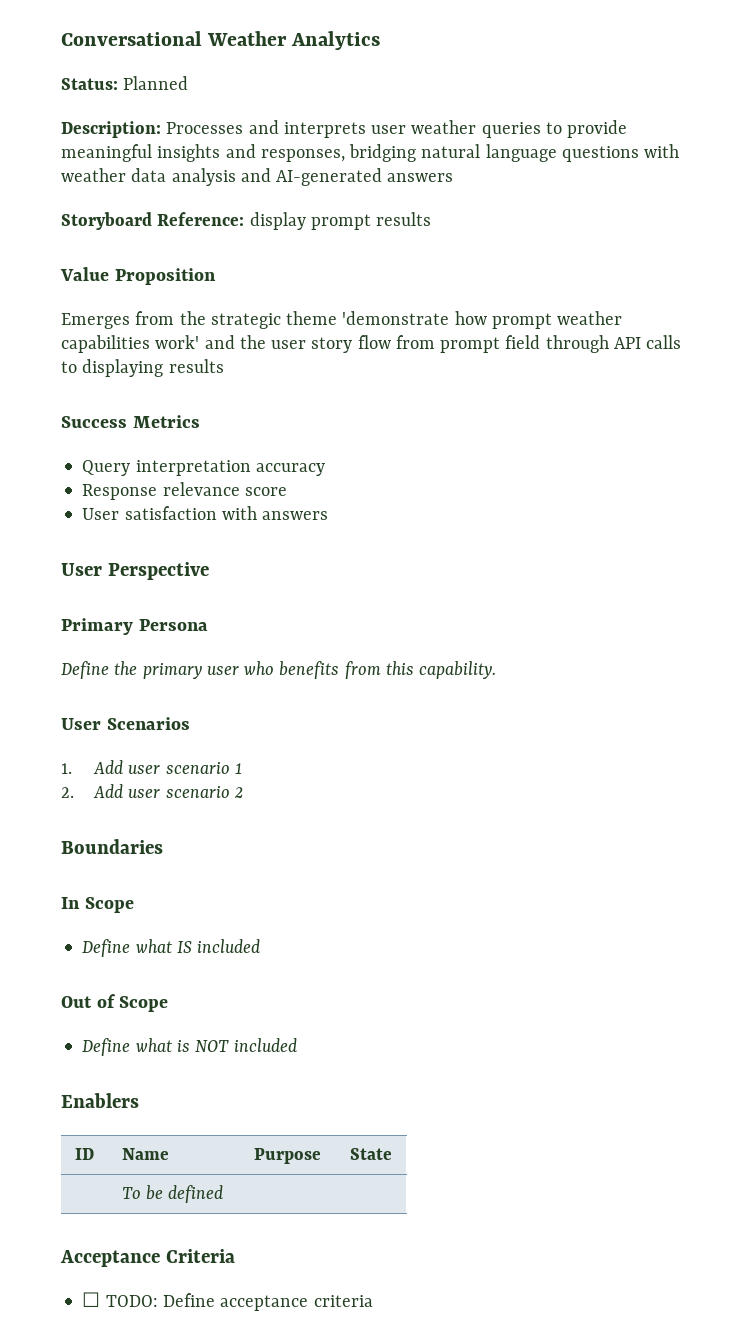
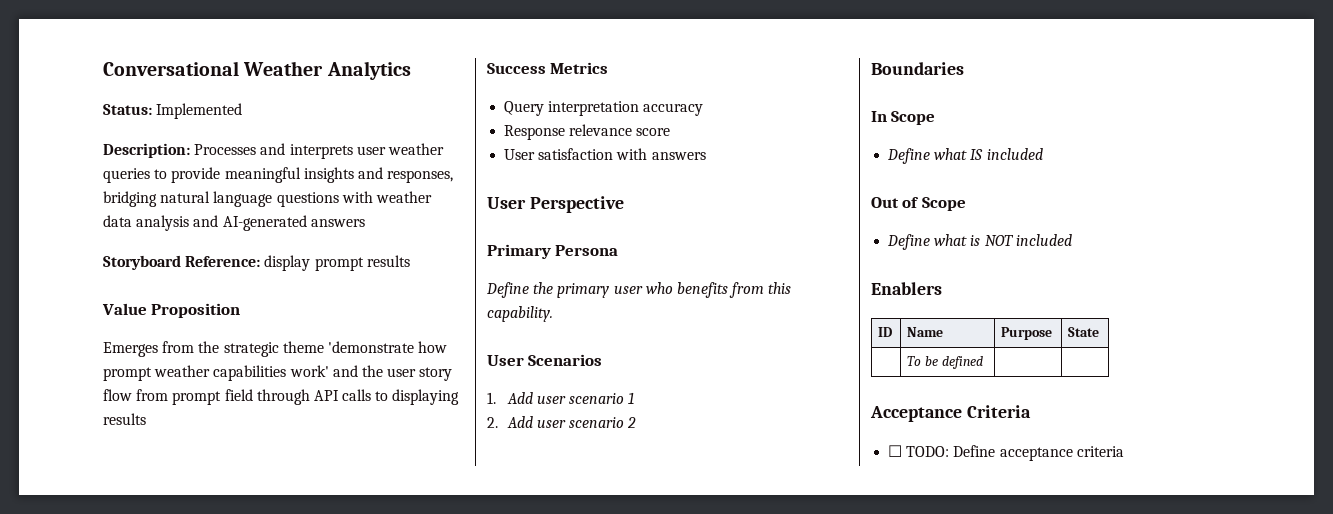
[123,76,189,90] Planned -> [156,103,243,119] Implemented

